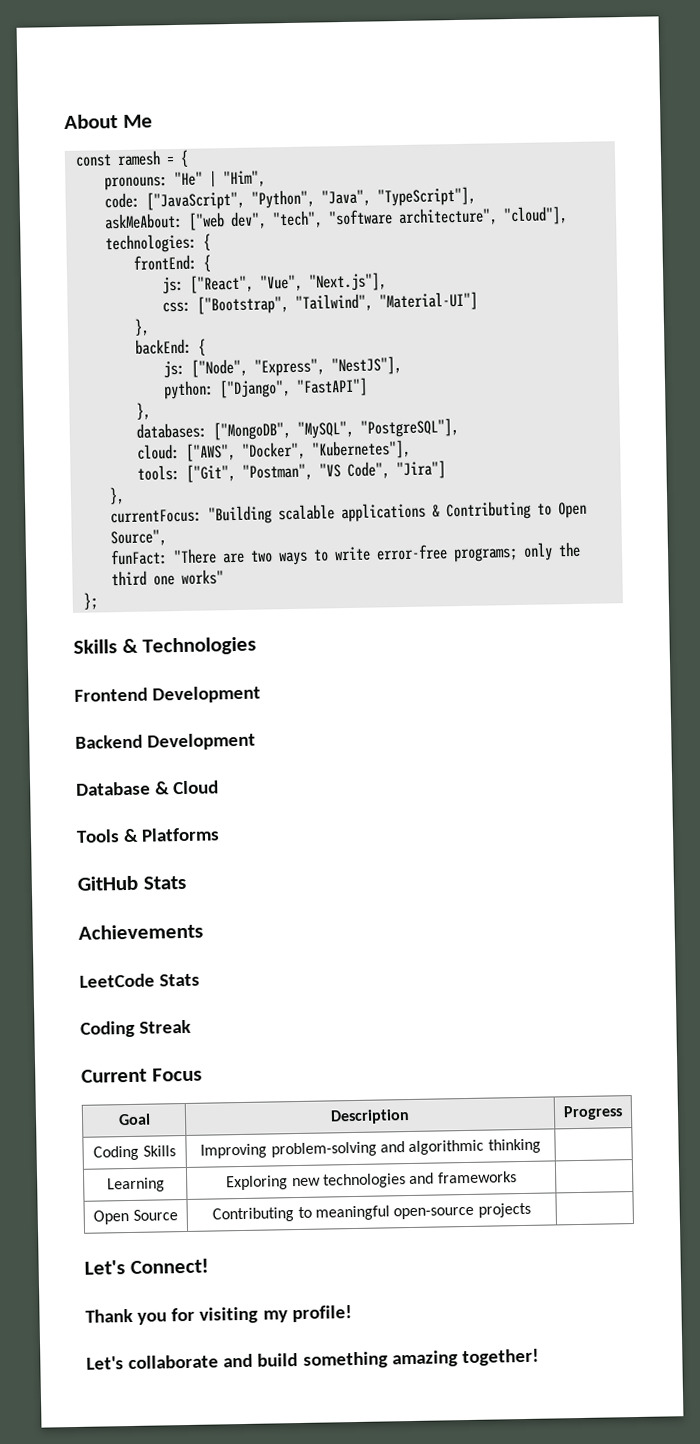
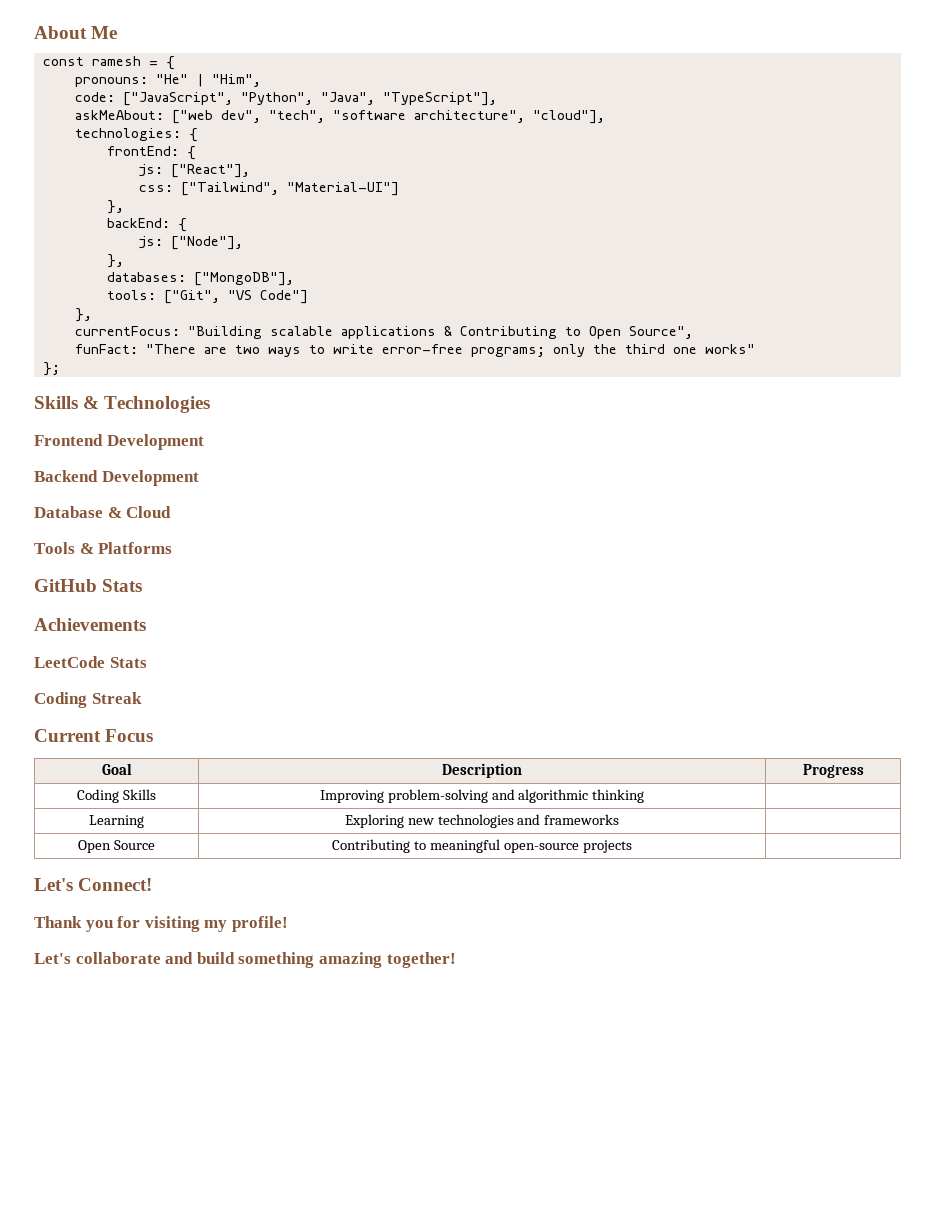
[189,272,387,294] ["React", "Vue", "Next.js"], -> [170,164,250,178] ["React"],
[196,293,373,315] ["Bootstrap", "Tailwind", -> [180,182,279,196] ["Tailwind",
[190,356,402,378] [162,377,368,400] [135,402,151,420] [135,418,459,441] [136,439,411,462] [136,460,446,483] ["Node", "Express", "NestJS"], // python: ["Django", "FastAPI"] // }, // databases: ["MongoDB", "MySQL", "PostgreSQL"], // cloud: ["AWS", "Docker", "Kubernetes"], // tools: ["Git", "Postman", "VS Code", "Jira"] -> [170,236,243,250] [106,254,124,268] [106,272,294,286] [106,290,308,304] ["Node"], // }, // databases: ["MongoDB"], // tools: ["Git", "VS Code"]

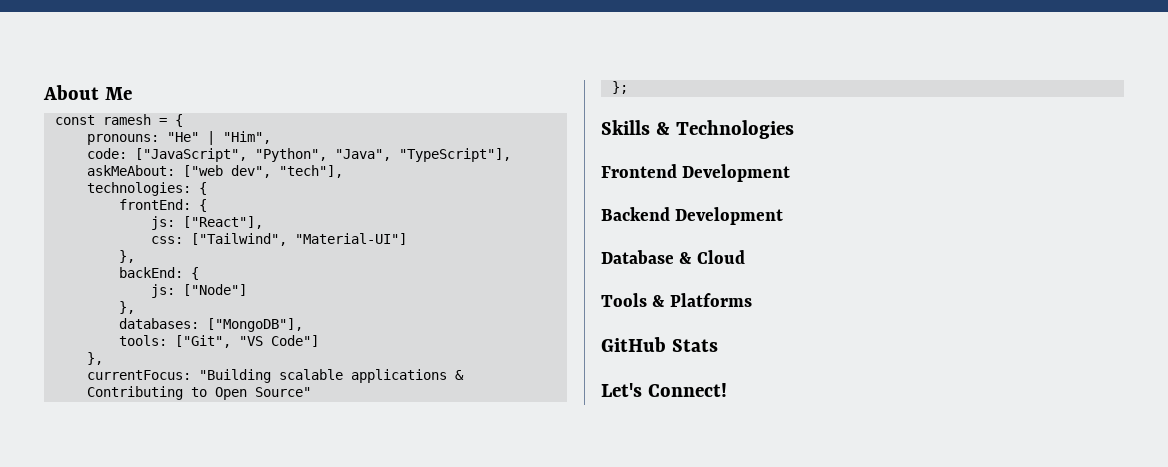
[268,110,605,124] "tech", "software architecture", "cloud"], -> [278,165,343,178] "tech"],
[170,236,243,250] ["Node"], -> [182,284,247,296] ["Node"]
[628,326,693,339] [74,344,755,357] Source", // funFact: "There are two ways to write error-free programs; only the third one works" -> [254,387,311,397] Source"
[34,618,146,631] [34,656,147,668] [34,692,142,708] [34,729,154,742] [101,763,132,775] [442,763,522,778] [802,764,864,778] [77,789,156,803] [319,789,645,803] [89,815,144,828] [344,814,620,828] [78,840,155,853] [332,839,632,853] [34,878,153,891] [34,916,288,932] [34,952,456,968] Achievements // LeetCode Stats // Coding Streak // Current Focus // Goal | Description | Progress // Coding Skills | Improving problem-solving and algorithmic thinking | // Learning | Exploring new technologies and frameworks | // Open Source | Contributing to meaningful open-source projects | // Let's Connect! // Thank you for visiting my profile! // Let's collaborate and build something amazing together! -> [601,383,727,397] Let's Connect!

